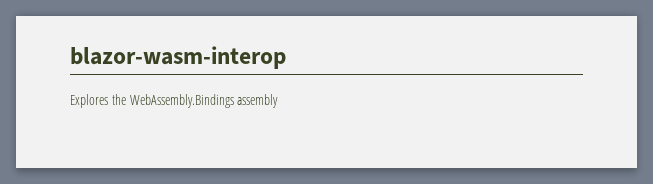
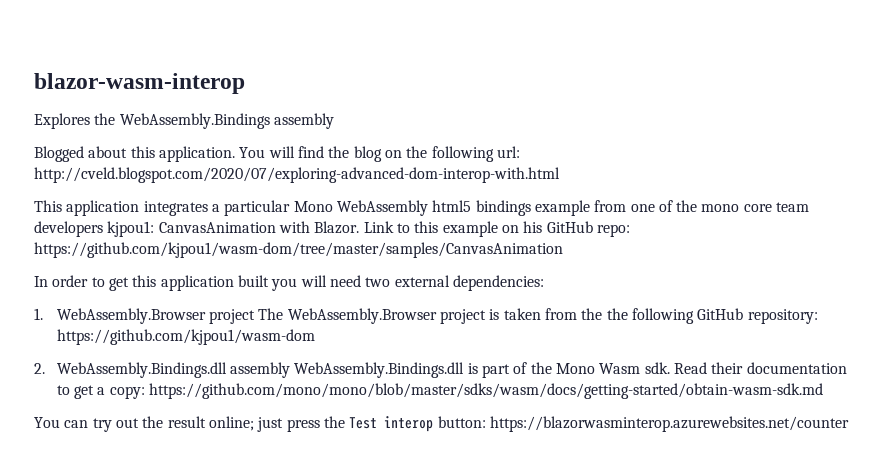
(279, 101) none -> [34,146,520,162] [34,167,560,183] [34,200,810,216] [34,221,630,237] [34,242,563,258] [34,275,544,291] [34,308,818,324] [56,329,315,345] [34,362,847,378] [56,383,824,399] [34,416,849,432] // Blogged about this application. You will find the blog on the following url: http://cveld.blogspot.com/2020/07/exploring-advanced-dom-interop-with.html // This application integrates a particular Mono WebAssembly html5 bindings example from one of the mono core team developers kjpou1: CanvasAnimation with Blazor. Link to this example on his GitHub repo: https://github.com/kjpou1/wasm-dom/tree/master/samples/CanvasAnimation // In order to get this application built you will need two external dependencies: // 1. WebAssembly.Browser project The WebAssembly.Browser project is taken from the the following GitHub repository: https://github.com/kjpou1/wasm-dom // 2. WebAssembly.Bindings.dll assembly WebAssembly.Bindings.dll is part of the Mono Wasm sdk. Read their documentation to get a copy: https://github.com/mono/mono/blob/master/sdks/wasm/docs/getting-started/obtain-wasm-sdk.md // You can try out the result online; just press the Test interop button: https://blazorwasminterop.azurewebsites.net/counter

